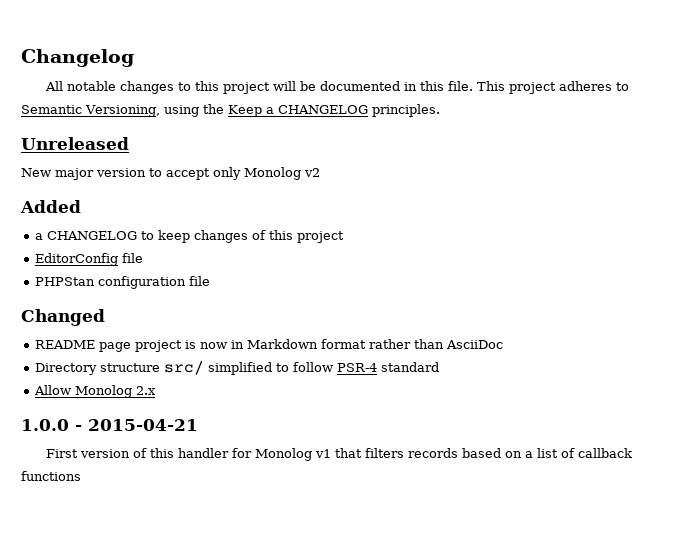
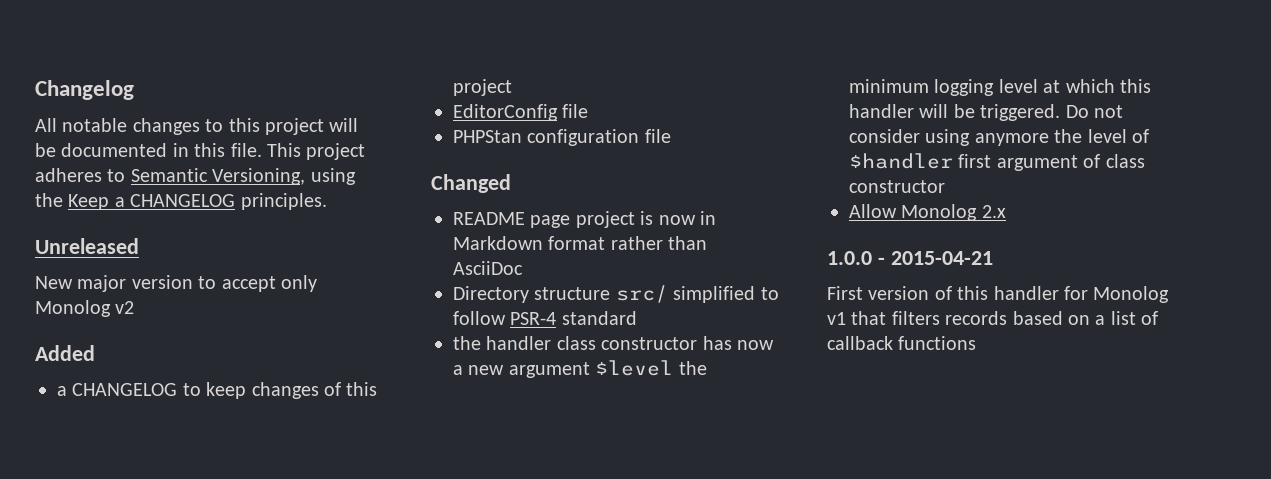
(440, 367) none -> [453,336,774,350] [453,360,707,378] [849,79,1151,96] [849,104,1123,121] [849,129,1149,146] [849,153,1145,171] [849,180,945,193] // the handler class constructor has now a new argument $level the minimum logging level at which this handler will be triggered. Do not consider using anymore the level of $handler first argument of class constructor

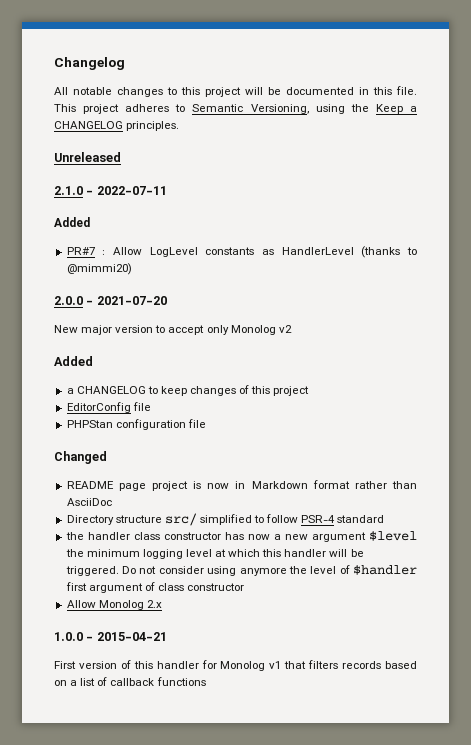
(139, 246) none -> [54,186,167,195] [54,217,90,227] [66,246,417,258] [66,263,132,275] [54,296,167,305] // 2.1.0 - 2022-07-11 // Added // PR#7 : Allow LogLevel constants as HandlerLevel (thanks to @mimmi20) // 2.0.0 - 2021-07-20

